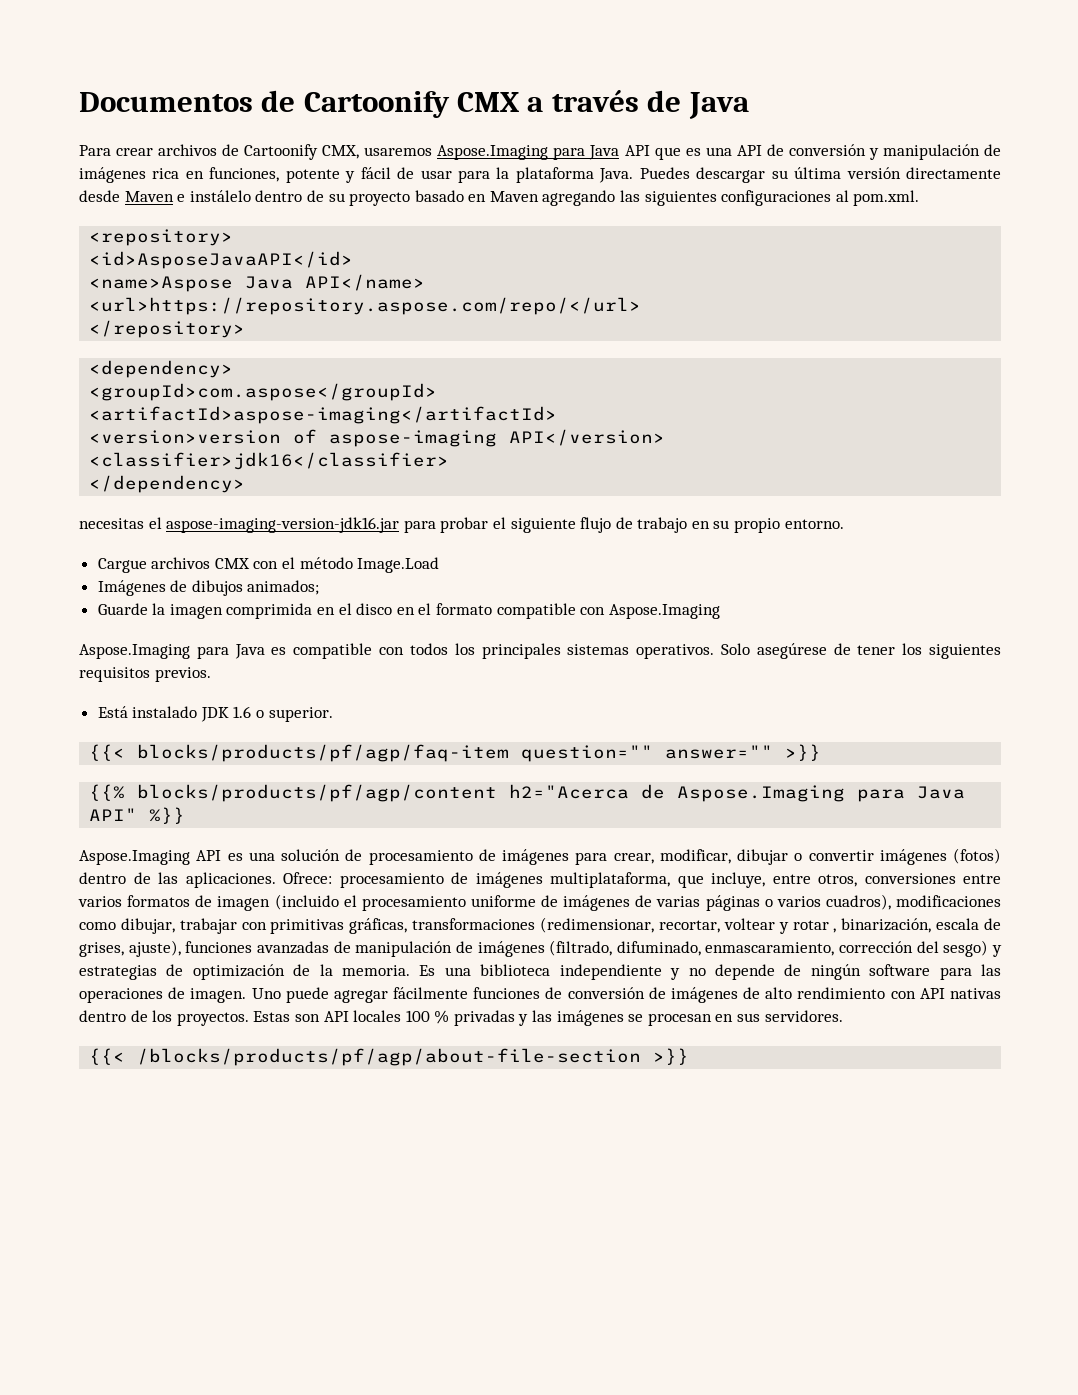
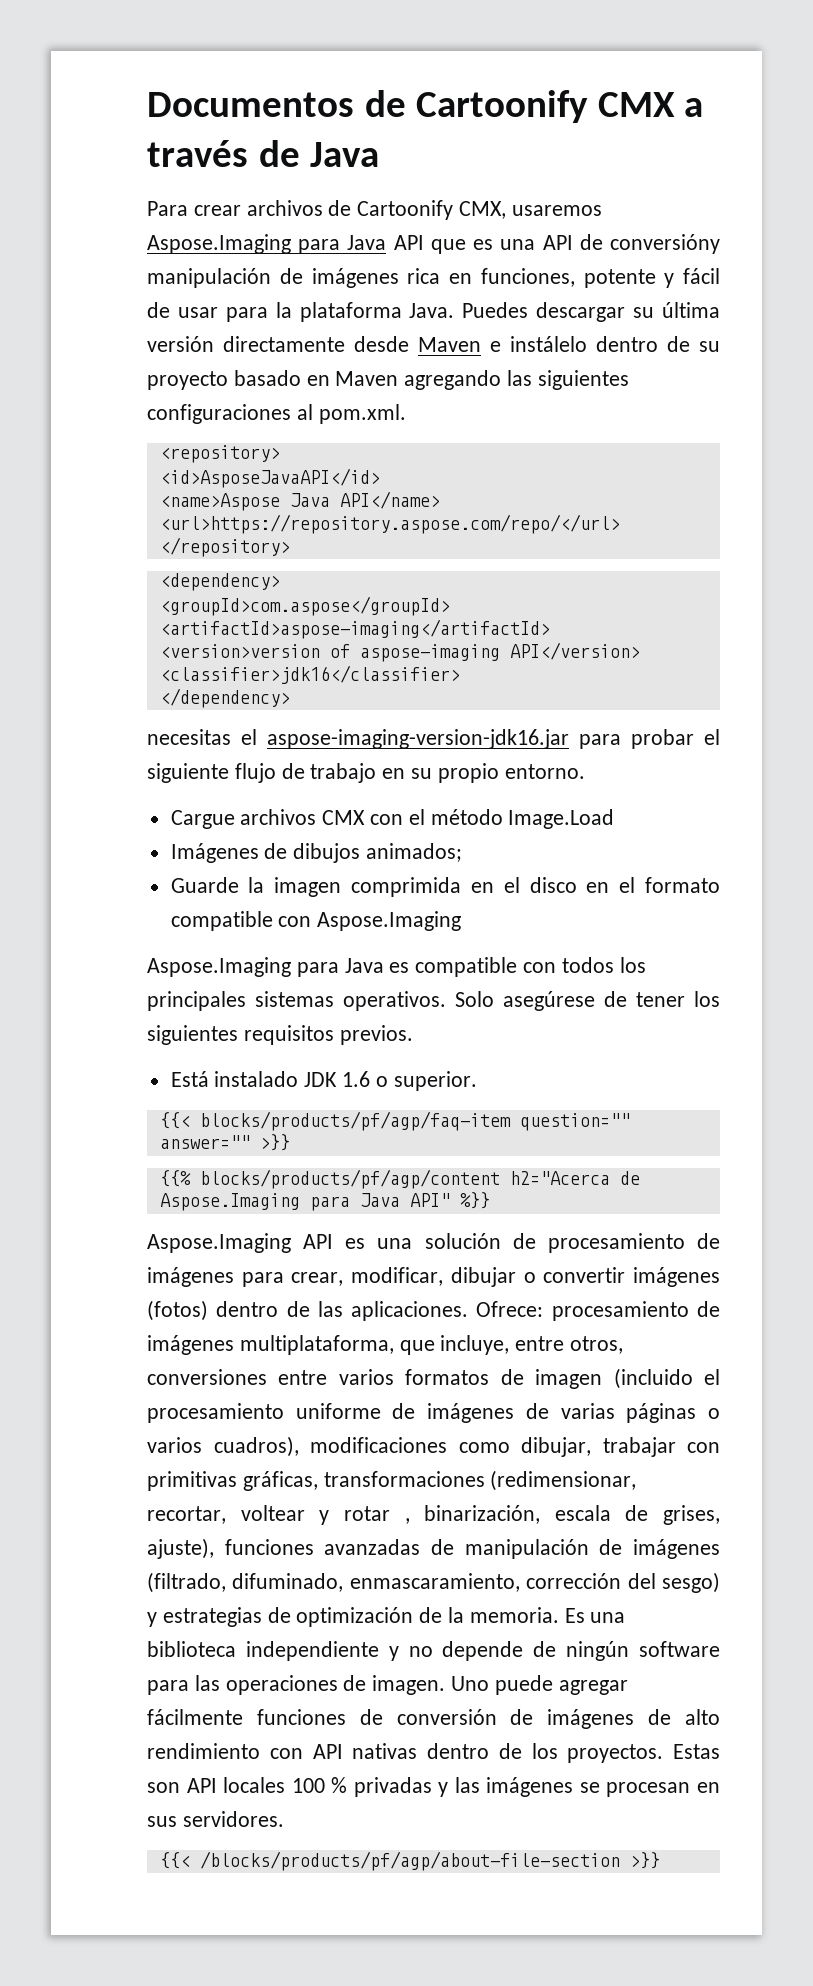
[788,144,879,160] conversión y -> [610,234,720,254] conversióny

